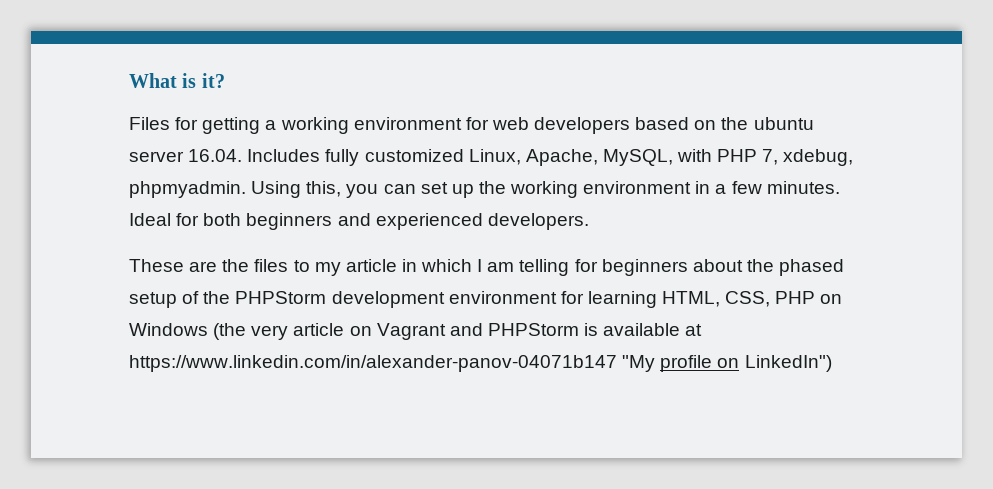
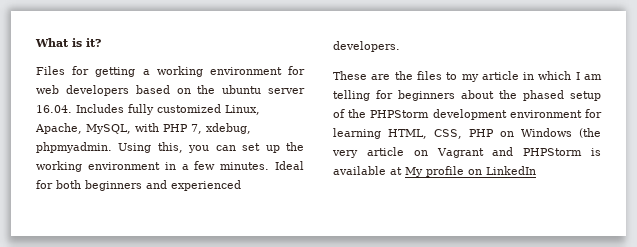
[129,355,656,372] https://www.linkedin.com/in/alexander-panov-04071b147 "My -> [405,167,423,177] My
[744,355,832,372] LinkedIn") -> [486,166,536,175] LinkedIn

